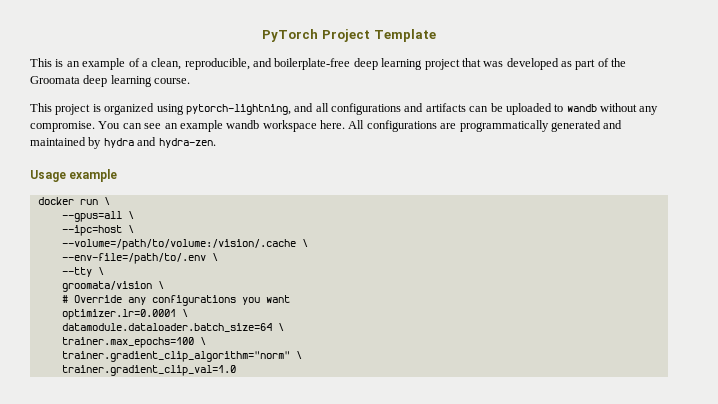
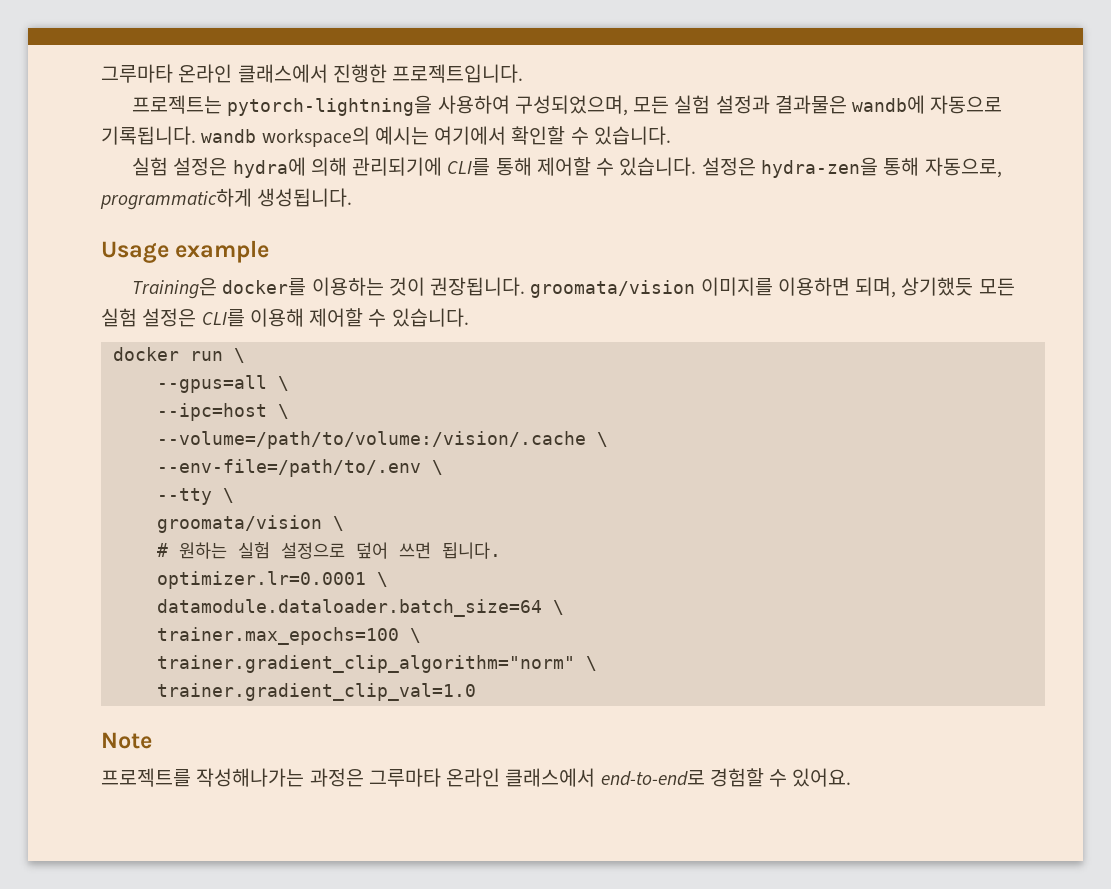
[262,29,436,42] [30,58,627,70] [30,75,191,87] [30,103,659,115] [30,120,623,132] [30,137,216,149] [30,169,118,182] PyTorch Project Template // This is an example of a clean, reproducible, and boilerplate-free deep learning project that was developed as part of the Groomata deep learning course. // This project is organized using pytorch-lightning, and all configurations and artifacts can be uploaded to wandb without any compromise. You can see an example wandb workspace here. All configurations are programmatically generated and maintained by hydra and hydra-zen. // Usage example -> [101,64,524,83] [132,95,1003,116] [101,126,671,147] [132,157,1002,178] [100,188,353,210] [101,240,270,263] [132,277,1015,299] [101,308,469,327] 그루마타 온라인 클래스에서 진행한 프로젝트입니다. // 프로젝트는 pytorch-lightning을 사용하여 구성되었으며, 모든 실험 설정과 결과물은 wandb에 자동으로 기록됩니다. wandb workspace의 예시는 여기에서 확인할 수 있습니다. // 실험 설정은 hydra에 의해 관리되기에 CLI를 통해 제어할 수 있습니다. 설정은 hydra-zen을 통해 자동으로, programmatic하게 생성됩니다. // Usage example // Training은 docker를 이용하는 것이 권장됩니다. groomata/vision 이미지를 이용하면 되며, 상기했듯 모든 실험 설정은 CLI를 이용해 제어할 수 있습니다.
[73,295,290,306] Override any configurations you want -> [178,542,501,559] 원하는 실험 설정으로 덮어 쓰면 됩니다.
(236, 370) none -> [101,732,152,749] [101,768,852,787] // Note // 프로젝트를 작성해나가는 과정은 그루마타 온라인 클래스에서 end-to-end로 경험할 수 있어요.

